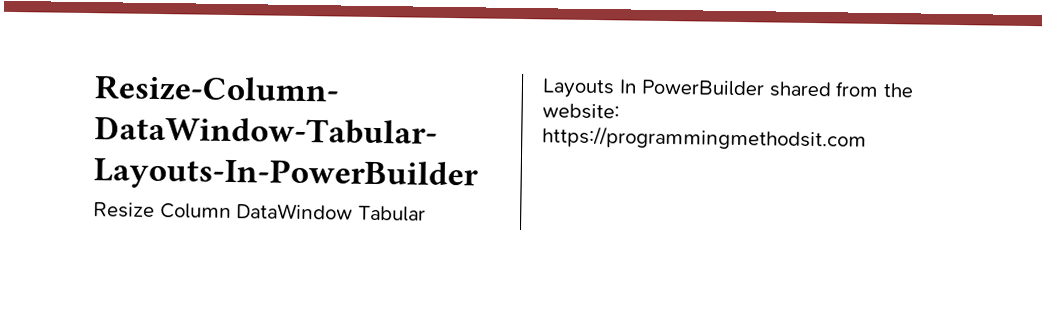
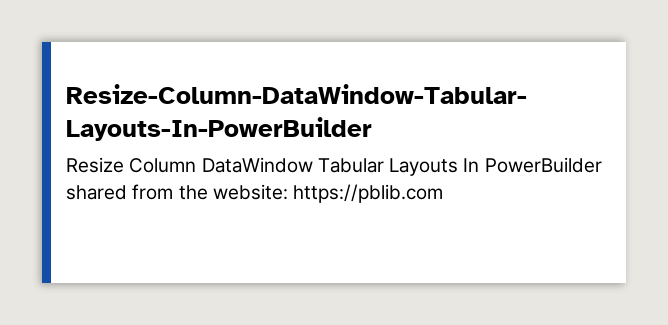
[542,126,867,151] https://programmingmethodsit.com -> [293,184,444,203] https://pblib.com

